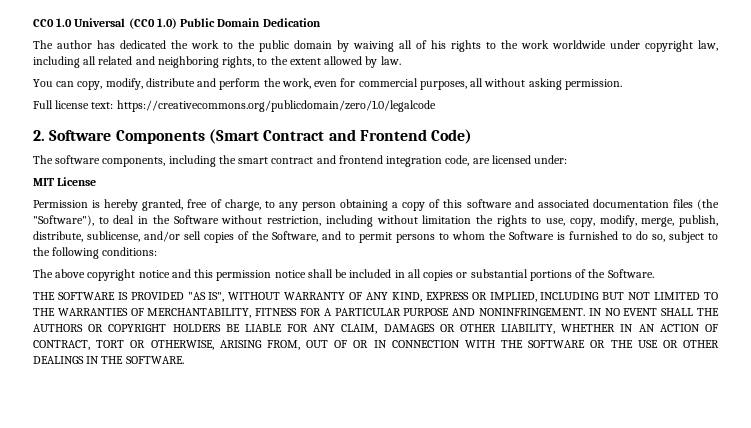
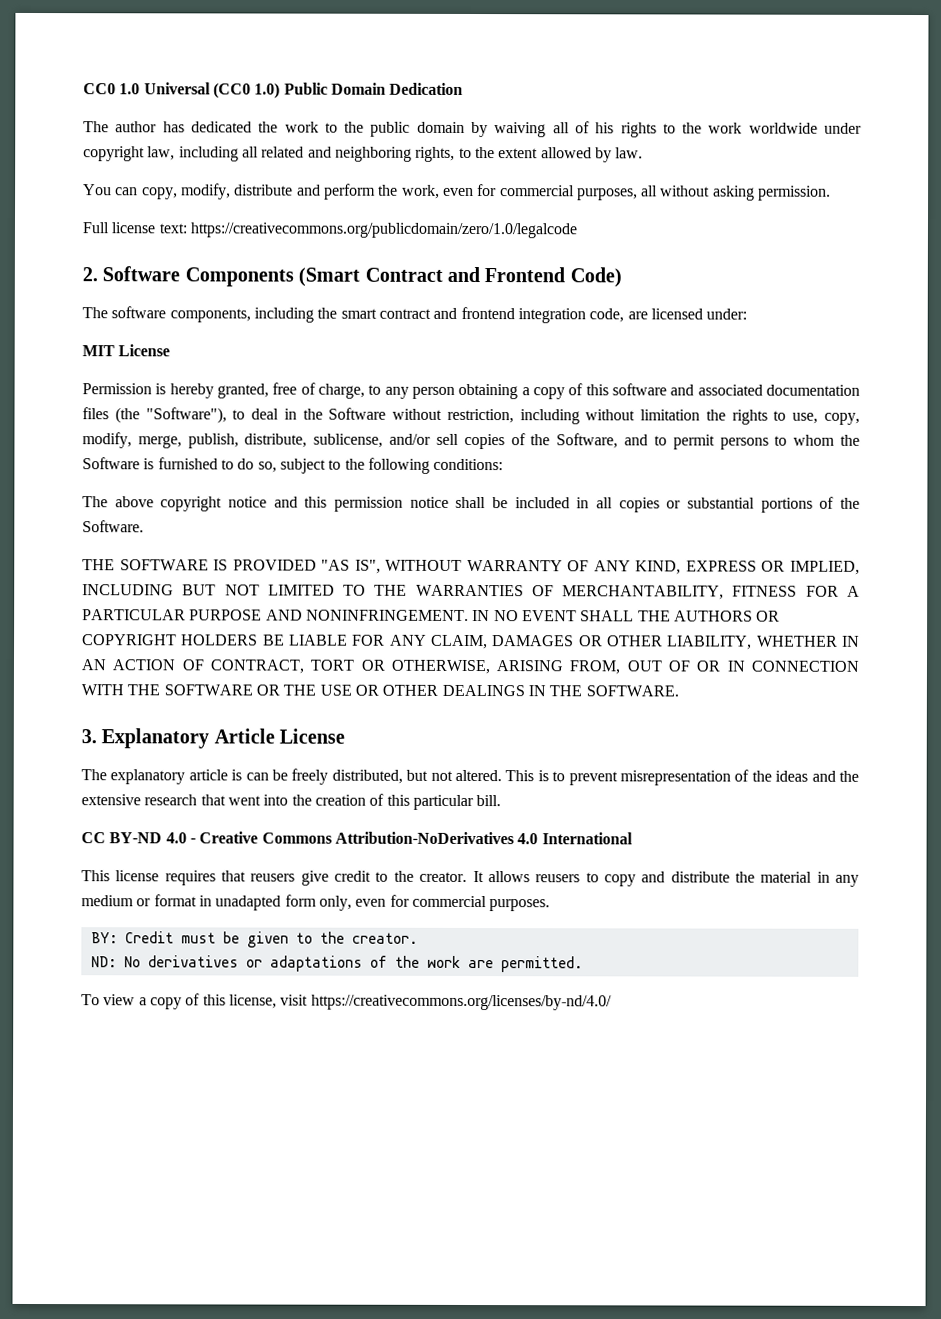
(184, 360) none -> [81,728,346,749] [81,768,859,786] [81,793,502,811] [81,831,633,845] [81,870,860,887] [81,894,551,912] [90,931,418,948] [90,955,583,973] [81,993,612,1011] // 3. Explanatory Article License // The explanatory article is can be freely distributed, but not altered. This is to prevent misrepresentation of the ideas and the extensive research that went into the creation of this particular bill. // CC BY-ND 4.0 - Creative Commons Attribution-NoDerivatives 4.0 International // This license requires that reusers give credit to the creator. It allows reusers to copy and distribute the material in any medium or format in unadapted form only, even for commercial purposes. // BY: Credit must be given to the creator. // ND: No derivatives or adaptations of the work are permitted. // To view a copy of this license, visit https://creativecommons.org/licenses/by-nd/4.0/

